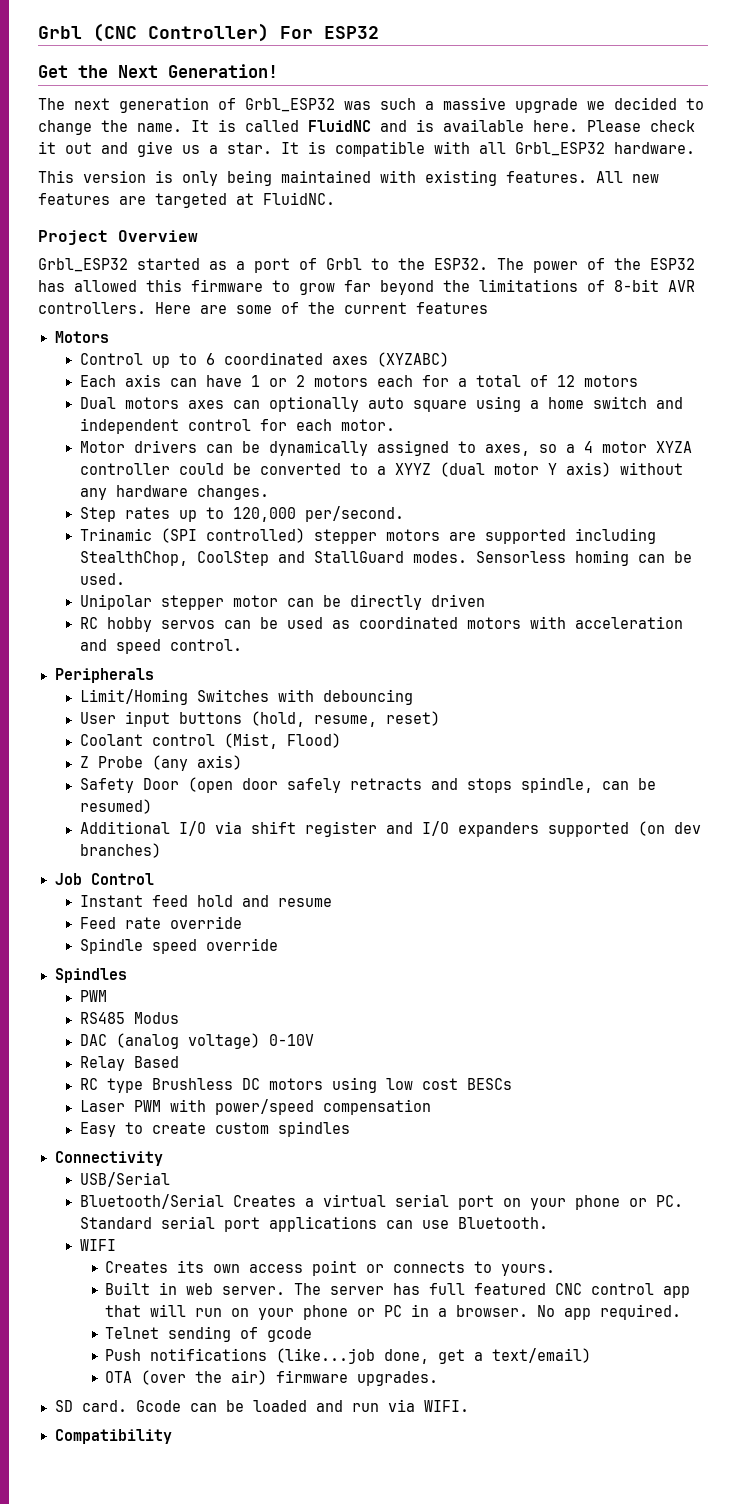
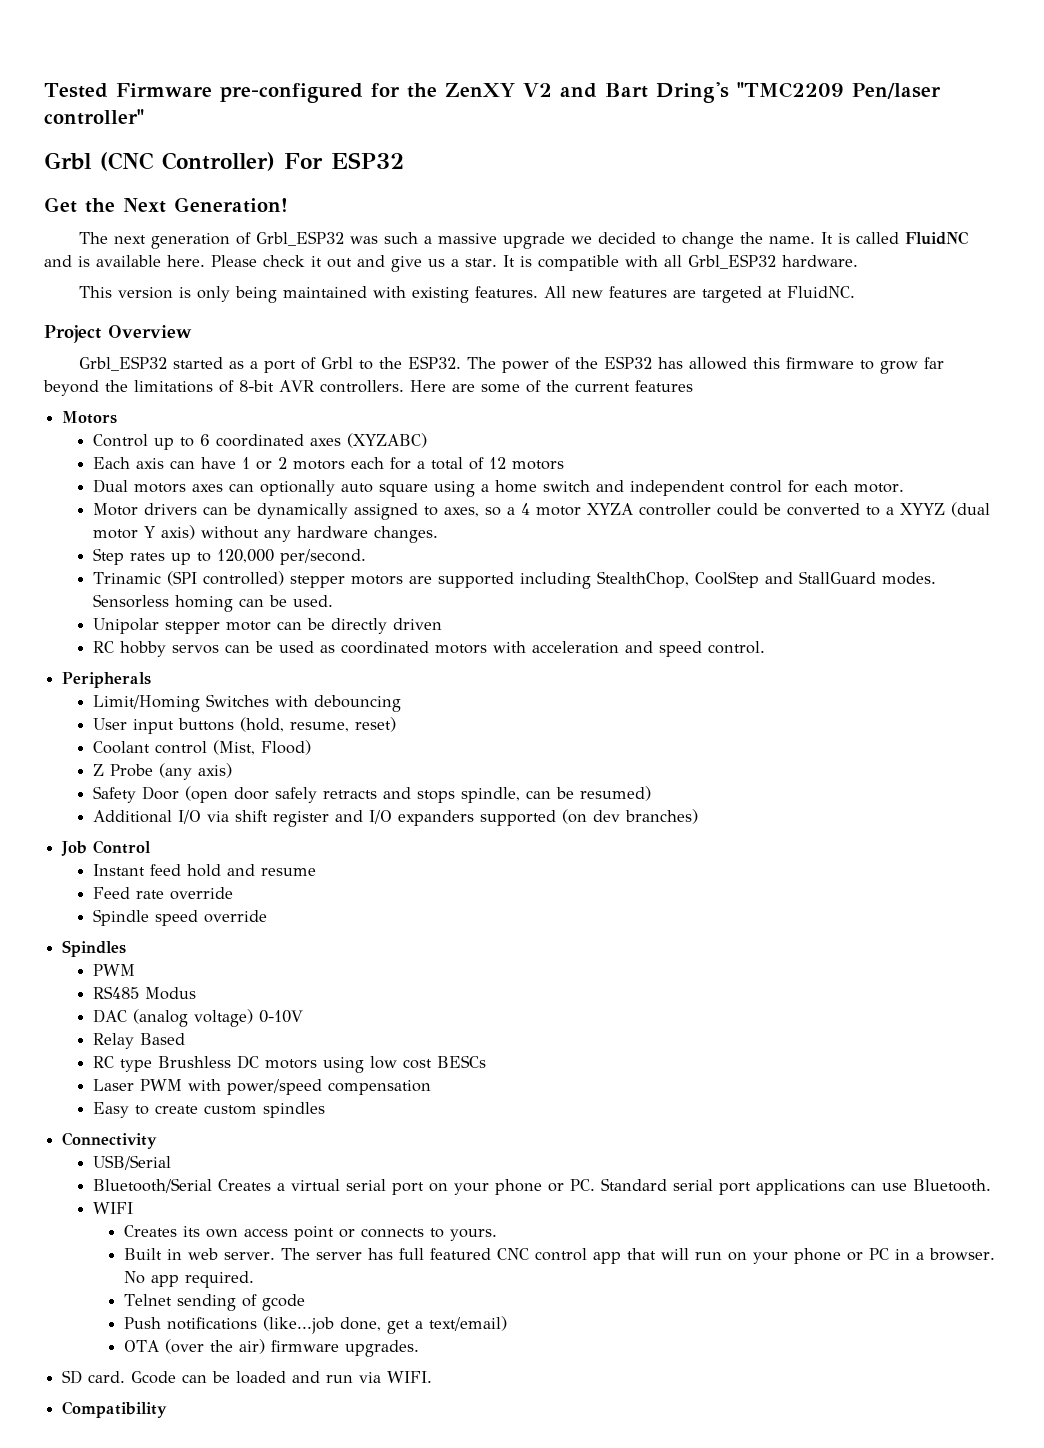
(38, 32) none -> [44,82,941,103] [44,109,144,125] Tested Firmware pre-configured for the ZenXY V2 and Bart Dring's "TMC2209 Pen/laser controller" //

